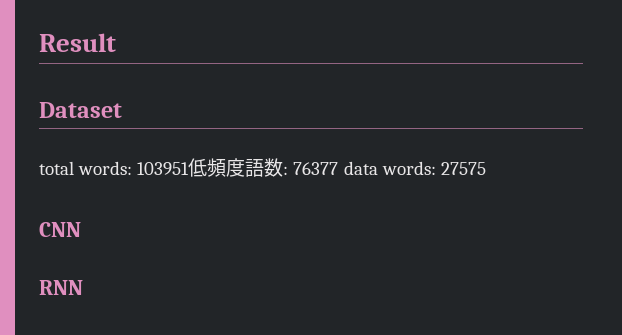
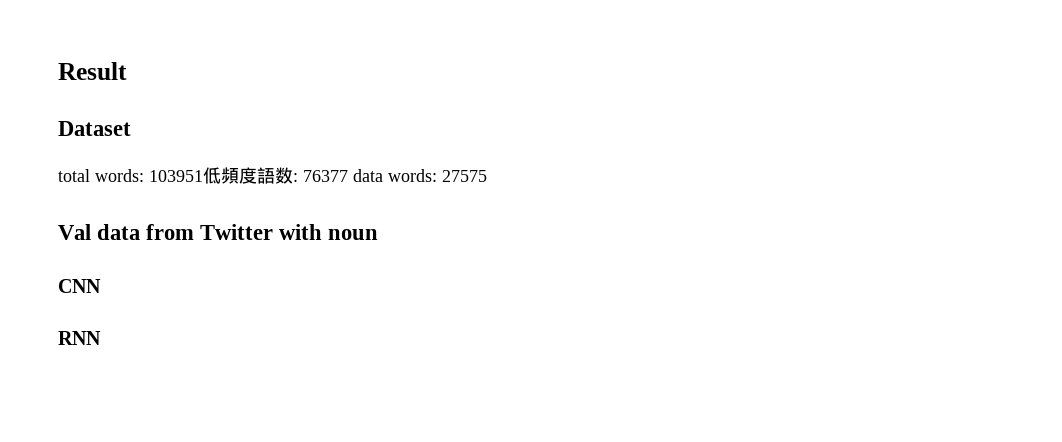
(486, 168) none -> [58,224,379,240] // Val data from Twitter with noun

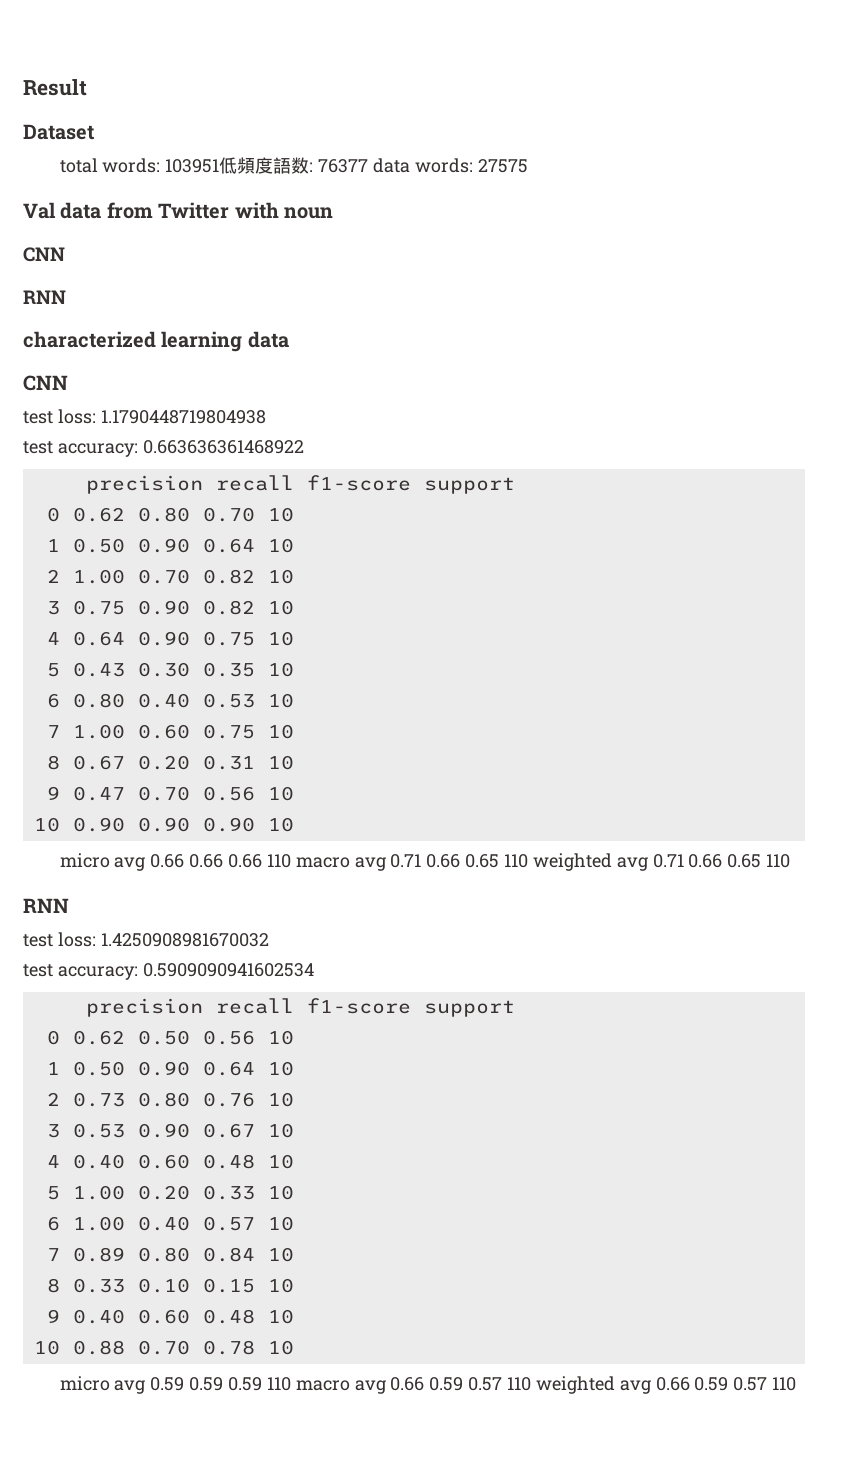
(101, 338) none -> [23,331,289,352] [23,375,68,391] [23,409,266,424] [23,440,304,457] [85,475,515,494] [46,507,294,522] [46,538,294,553] [46,569,294,584] [46,600,294,615] [46,631,294,646] [46,662,294,677] [46,693,294,708] [46,724,294,739] [46,755,294,770] [46,786,294,801] [33,817,294,832] [59,853,791,871] [23,898,69,913] [23,932,269,947] [23,963,314,980] [85,998,515,1017] [46,1030,294,1045] [46,1061,294,1076] [46,1092,294,1107] [46,1123,294,1138] [46,1154,294,1169] [46,1185,294,1200] [46,1216,294,1231] [46,1247,294,1262] [46,1278,294,1293] [46,1309,294,1324] [33,1340,294,1355] [59,1376,797,1394] // characterized learning data // CNN // test loss: 1.1790448719804938 // test accuracy: 0.663636361468922 // precision recall f1-score support // 0 0.62 0.80 0.70 10 // 1 0.50 0.90 0.64 10 // 2 1.00 0.70 0.82 10 // 3 0.75 0.90 0.82 10 // 4 0.64 0.90 0.75 10 // 5 0.43 0.30 0.35 10 // 6 0.80 0.40 0.53 10 // 7 1.00 0.60 0.75 10 // 8 0.67 0.20 0.31 10 // 9 0.47 0.70 0.56 10 // 10 0.90 0.90 0.90 10 // micro avg 0.66 0.66 0.66 110 macro avg 0.71 0.66 0.65 110 weighted avg 0.71 0.66 0.65 110 // RNN // test loss: 1.4250908981670032 // test accuracy: 0.5909090941602534 // precision recall f1-score support // 0 0.62 0.50 0.56 10 // 1 0.50 0.90 0.64 10 // 2 0.73 0.80 0.76 10 // 3 0.53 0.90 0.67 10 // 4 0.40 0.60 0.48 10 // 5 1.00 0.20 0.33 10 // 6 1.00 0.40 0.57 10 // 7 0.89 0.80 0.84 10 // 8 0.33 0.10 0.15 10 // 9 0.40 0.60 0.48 10 // 10 0.88 0.70 0.78 10 // micro avg 0.59 0.59 0.59 110 macro avg 0.66 0.59 0.57 110 weighted avg 0.66 0.59 0.57 110

